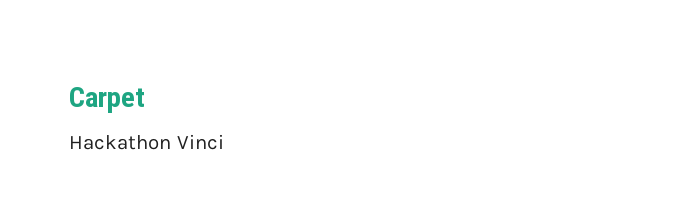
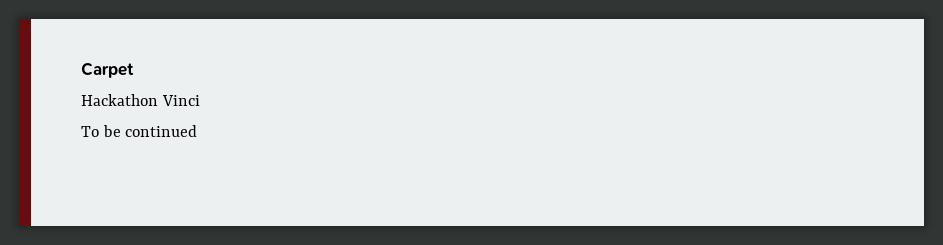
(224, 142) none -> [81,125,198,137] // To be continued

